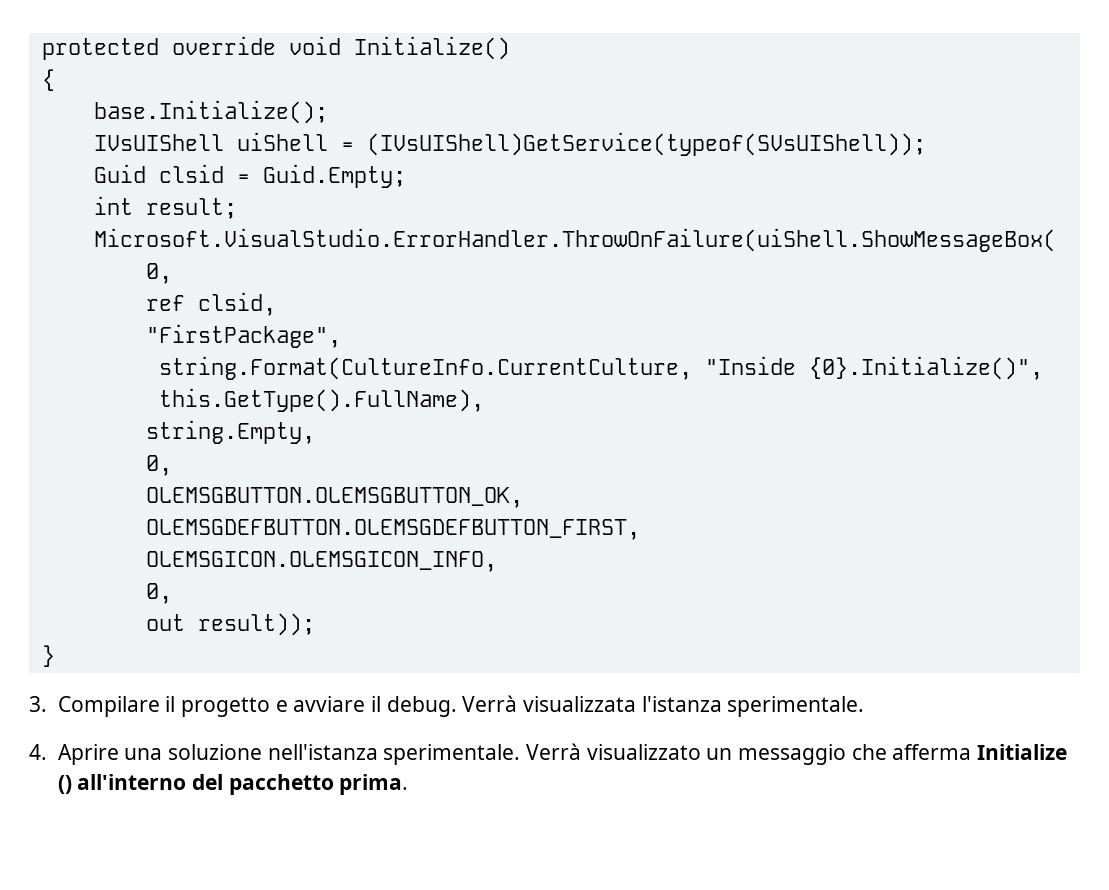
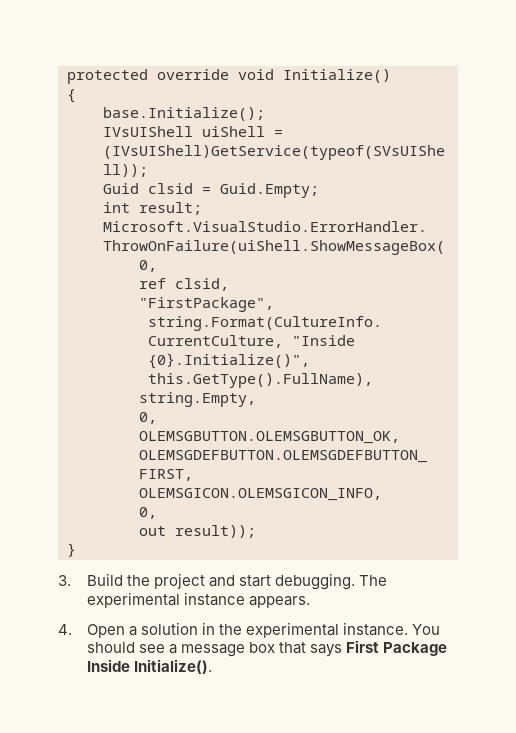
[57,695,865,717] [29,743,1067,765] [57,774,409,795] Compilare il progetto e avviare il debug. Verrà visualizzata l'istanza sperimentale. // 4. Aprire una soluzione nell'istanza sperimentale. Verrà visualizzato un messaggio che afferma Initialize () all'interno del pacchetto prima. -> [86,573,388,590] [86,592,310,608] [58,622,441,638] [86,640,448,657] [86,659,212,674] Build the project and start debugging. The experimental instance appears. // 4. Open a solution in the experimental instance. You should see a message box that says First Package Inside Initialize().

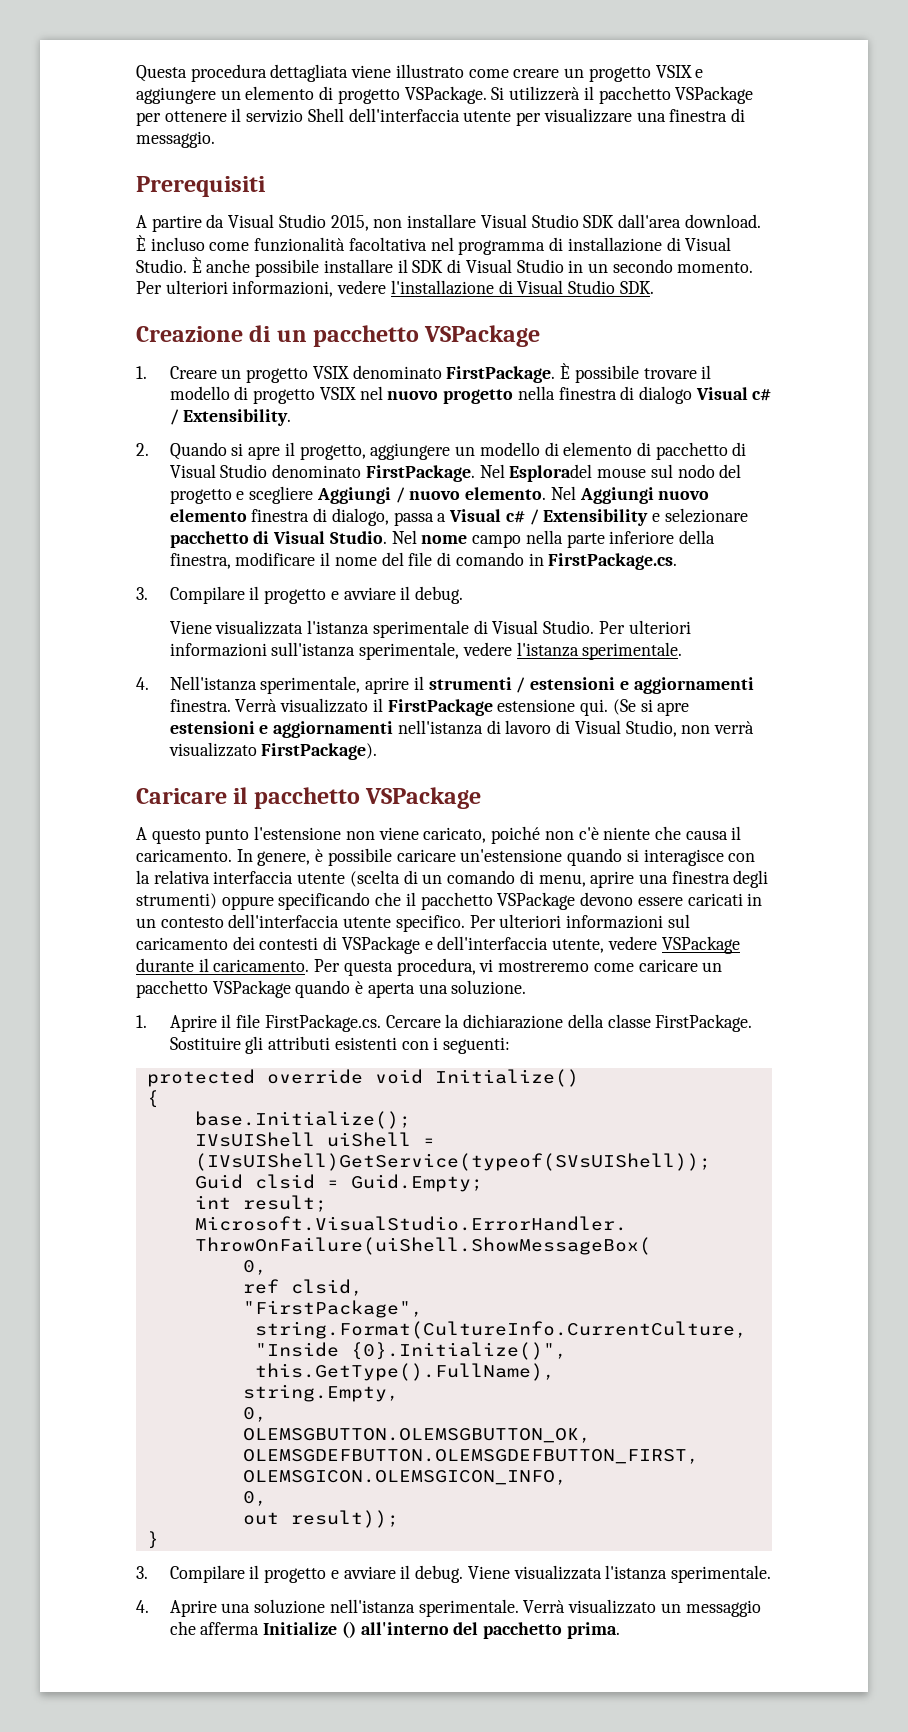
(67, 76) none -> [136,64,704,82] [136,86,754,104] [136,108,745,126] [136,131,215,148] [136,176,266,197] [136,214,761,232] [136,235,732,255] [136,257,754,277] [136,280,654,297] [136,325,541,347] [136,363,712,383] [169,386,772,404] [169,409,292,426] [136,442,747,460] [169,464,742,482] [169,486,710,504] [169,508,748,526] [169,530,715,548] [169,552,678,570] [136,586,464,604] [169,620,691,638] [169,642,683,660] [136,676,754,694] [169,698,690,716] [169,720,754,738] [168,742,378,760] [136,787,482,809] [136,826,742,844] [136,848,756,866] [136,870,769,888] [136,892,763,910] [136,914,690,932] [136,936,740,954] [136,958,723,976] [136,980,527,998] [136,1014,753,1032] [169,1036,511,1054] Questa procedura dettagliata viene illustrato come creare un progetto VSIX e aggiungere un elemento di progetto VSPackage. Si utilizzerà il pacchetto VSPackage per ottenere il servizio Shell dell'interfaccia utente per visualizzare una finestra di messaggio. // Prerequisiti // A partire da Visual Studio 2015, non installare Visual Studio SDK dall'area download. È incluso come funzionalità facoltativa nel programma di installazione di Visual Studio. È anche possibile installare il SDK di Visual Studio in un secondo momento. Per ulteriori informazioni, vedere l'installazione di Visual Studio SDK. // Creazione di un pacchetto VSPackage // 1. Creare un progetto VSIX denominato FirstPackage. È possibile trovare il modello di progetto VSIX nel nuovo progetto nella finestra di dialogo Visual c# / Extensibility. // 2. Quando si apre il progetto, aggiungere un modello di elemento di pacchetto di Visual Studio denominato FirstPackage. Nel Esploradel mouse sul nodo del progetto e scegliere Aggiungi / nuovo elemento. Nel Aggiungi nuovo elemento finestra di dialogo, passa a Visual c# / Extensibility e selezionare pacchetto di Visual Studio. Nel nome campo nella parte inferiore della finestra, modificare il nome del file di comando in FirstPackage.cs. // 3. Compilare il progetto e avviare il debug. // Viene visualizzata l'istanza sperimentale di Visual Studio. Per ulteriori informazioni sull'istanza sperimentale, vedere l'istanza sperimentale. // 4. Nell'istanza sperimentale, aprire il strumenti / estensioni e aggiornamenti finestra. Verrà visualizzato il FirstPackage estensione qui. (Se si apre estensioni e aggiornamenti nell'istanza di lavoro di Visual Studio, non verrà visualizzato FirstPackage). // Caricare il pacchetto VSPackage // A questo punto l'estensione non viene caricato, poiché non c'è niente che causa il caricamento. In genere, è possibile caricare un'estensione quando si interagisce con la relativa interfaccia utente (scelta di un comando di menu, aprire una finestra degli strumenti) oppure specificando che il pacchetto VSPackage devono essere caricati in un contesto dell'interfaccia utente specifico. Per ulteriori informazioni sul caricamento dei contesti di VSPackage e dell'interfaccia utente, vedere VSPackage durante il caricamento. Per questa procedura, vi mostreremo come caricare un pacchetto VSPackage quando è aperta una soluzione. // 1. Aprire il file FirstPackage.cs. Cercare la dichiarazione della classe FirstPackage. Sostituire gli attributi esistenti con i seguenti: //
[86,573,388,590] [86,592,310,608] [58,622,441,638] [86,640,448,657] [86,659,212,674] Build the project and start debugging. The experimental instance appears. // 4. Open a solution in the experimental instance. You should see a message box that says First Package Inside Initialize(). -> [169,1565,771,1583] [136,1599,761,1617] [169,1621,620,1639] Compilare il progetto e avviare il debug. Viene visualizzata l'istanza sperimentale. // 4. Aprire una soluzione nell'istanza sperimentale. Verrà visualizzato un messaggio che afferma Initialize () all'interno del pacchetto prima.

